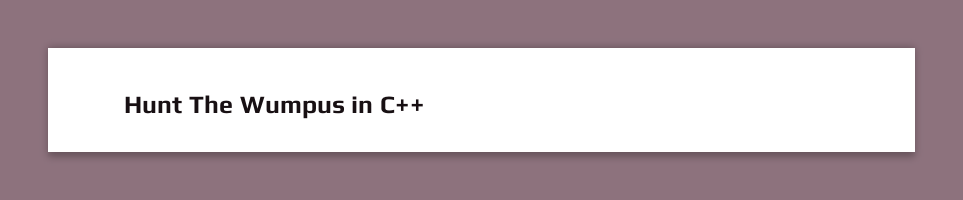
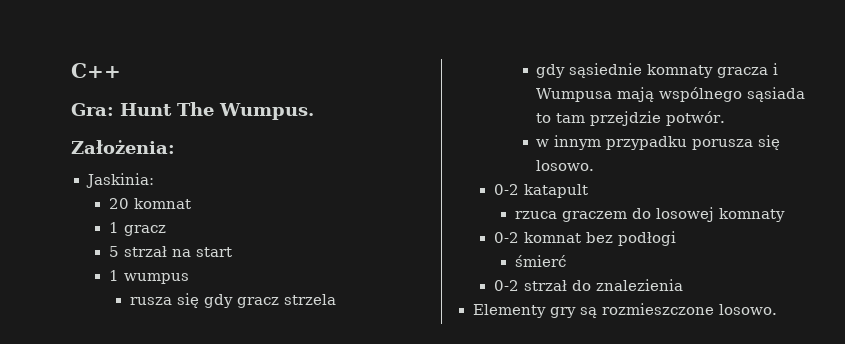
[124,95,425,119] Hunt The Wumpus in C++ -> [71,63,121,78] [71,102,314,120] [71,140,175,154] [85,173,154,188] [108,198,191,209] [108,222,166,236] [108,246,232,257] [108,270,189,284] [129,293,336,308] [536,63,779,78] [536,87,806,102] [536,111,726,126] [536,135,781,150] [536,160,595,171] [493,184,588,198] [514,207,785,222] [493,231,676,246] [514,255,566,267] [493,279,683,291] [472,303,777,318] C++ // Gra: Hunt The Wumpus. // Założenia: // Jaskinia: // 20 komnat // 1 gracz // 5 strzał na start // 1 wumpus // rusza się gdy gracz strzela // gdy sąsiednie komnaty gracza i Wumpusa mają wspólnego sąsiada to tam przejdzie potwór. // w innym przypadku porusza się losowo. // 0-2 katapult // rzuca graczem do losowej komnaty // 0-2 komnat bez podłogi // śmierć // 0-2 strzał do znalezienia // Elementy gry są rozmieszczone losowo.

